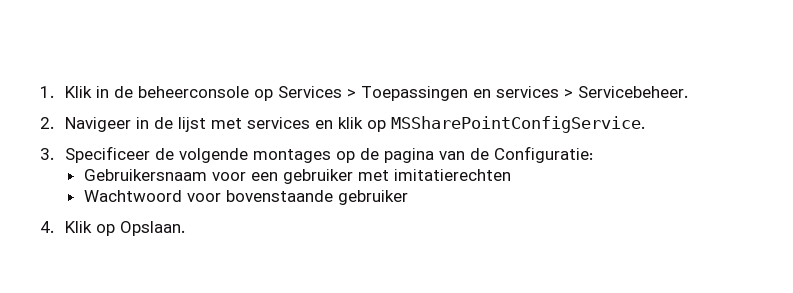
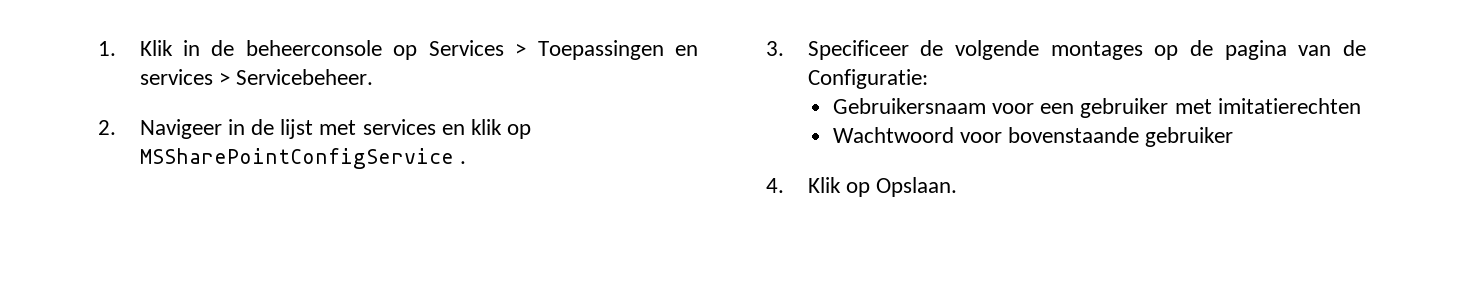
[391,116,646,133] MSSharePointConfigService. -> [139,148,466,169] MSSharePointConfigService .

